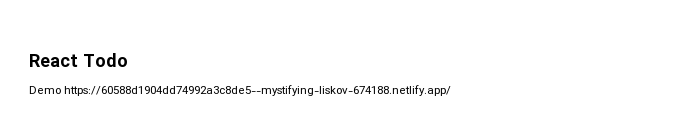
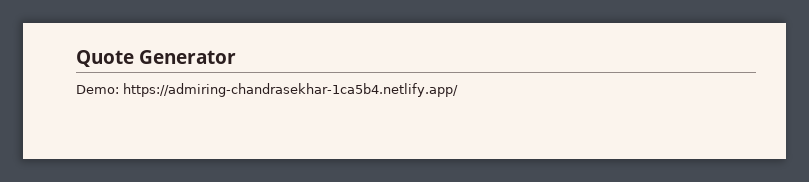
[29,53,128,67] [29,85,452,96] React Todo // Demo https://60588d1904dd74992a3c8de5--mystifying-liskov-674188.netlify.app/ -> [76,50,237,67] [76,83,458,97] Quote Generator // Demo: https://admiring-chandrasekhar-1ca5b4.netlify.app/

